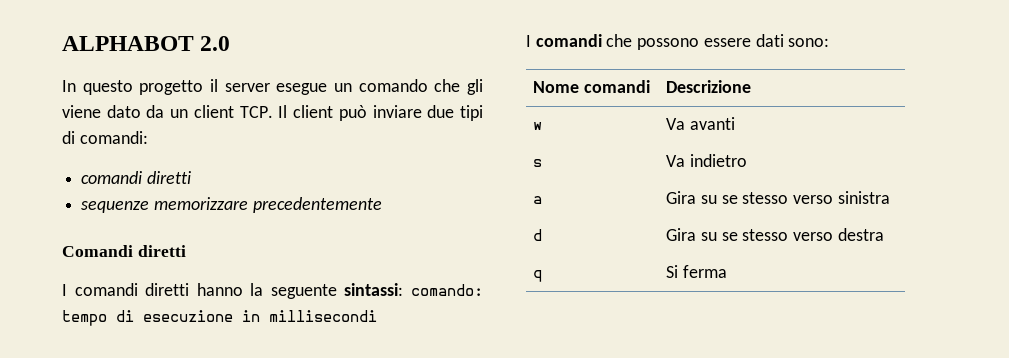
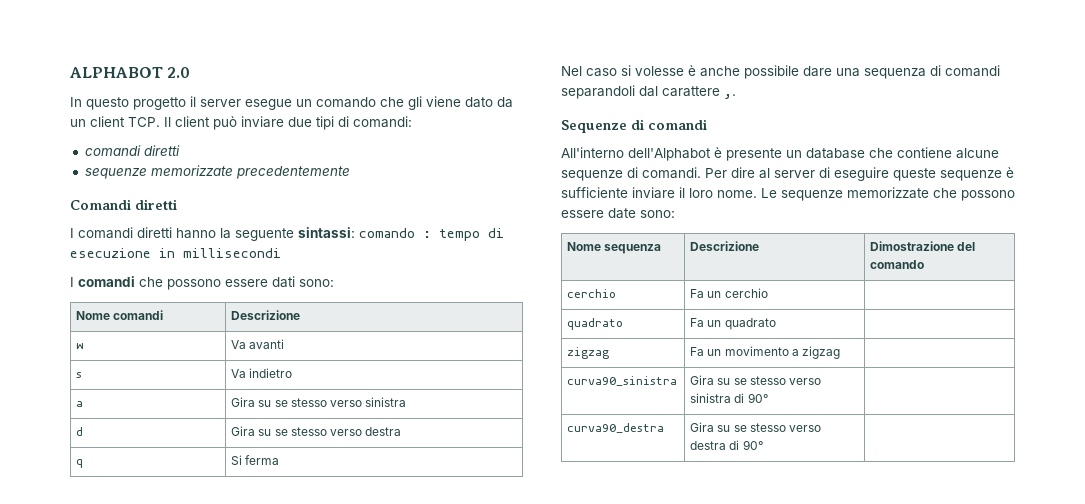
[153,197,248,210] memorizzare -> [150,165,233,176] memorizzate
[411,284,483,296] comando: -> [359,228,431,238] comando :
(727, 271) none -> [561,65,1000,79] [561,85,736,99] [561,119,707,133] [561,147,999,161] [561,167,1014,181] [561,187,1015,201] [561,208,675,219] [567,242,662,254] [690,241,760,251] [870,241,976,251] [870,260,925,269] [567,289,617,298] [690,288,768,298] [567,318,624,330] [690,318,776,330] [567,347,610,359] [690,346,841,359] [567,376,678,386] [690,375,822,385] [690,393,768,403] [567,423,665,433] [690,422,822,432] [690,440,763,450] // Nel caso si volesse è anche possibile dare una sequenza di comandi separandoli dal carattere ,. // Sequenze di comandi // All'interno dell'Alphabot è presente un database che contiene alcune sequenze di comandi. Per dire al server di eseguire queste sequenze è sufficiente inviare il loro nome. Le sequenze memorizzate che possono essere date sono: // Nome sequenza | Descrizione | Dimostrazione del comando // cerchio | Fa un cerchio | // quadrato | Fa un quadrato | // zigzag | Fa un movimento a zigzag | // curva90_sinistra | Gira su se stesso verso sinistra di 90° | // curva90_destra | Gira su se stesso verso destra di 90° |

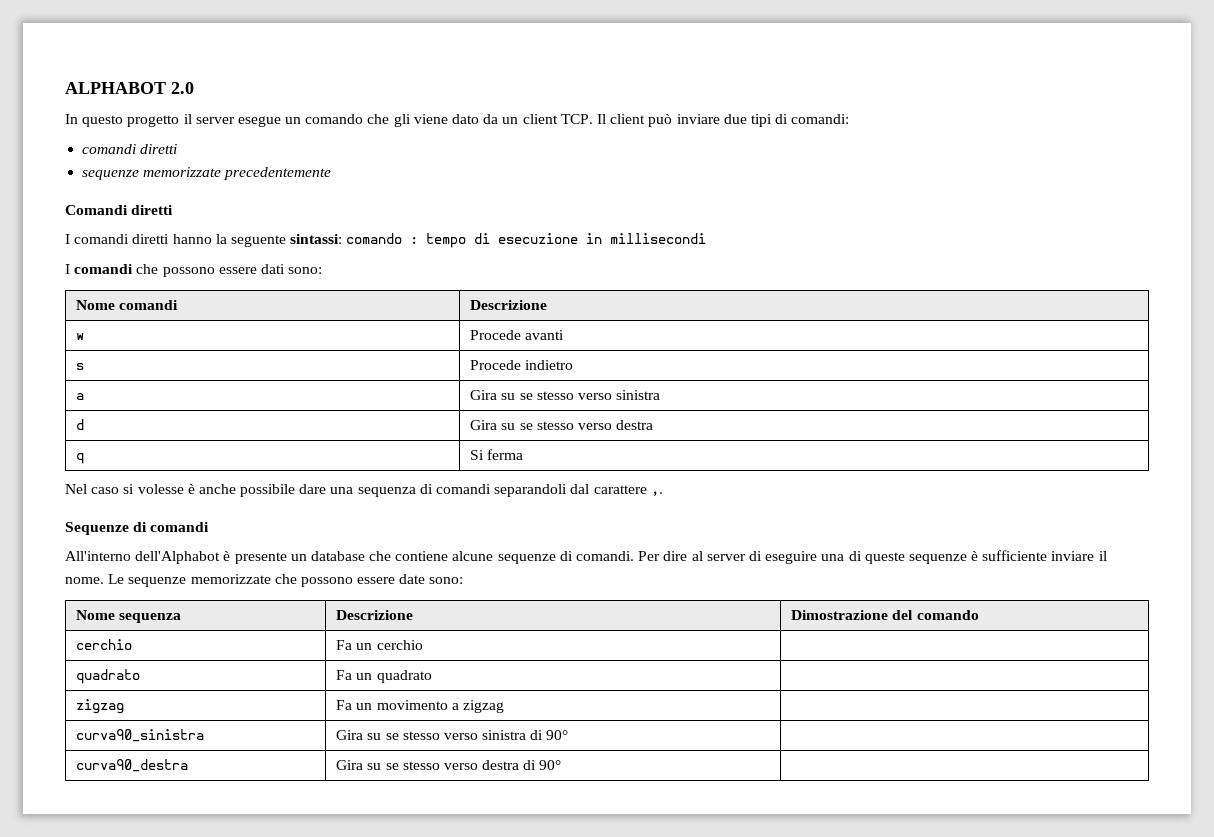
[231,340,247,349] Va -> [470,330,522,340] Procede
[231,369,247,378] Va -> [470,360,522,370] Procede
(889, 174) none -> [821,551,862,561] una di
[689,188,713,198] loro -> (1107, 556) none

